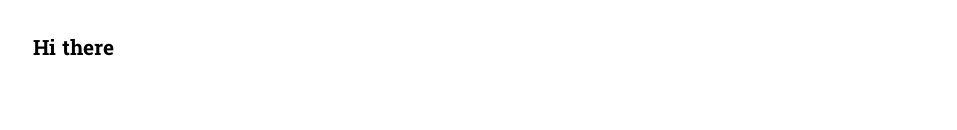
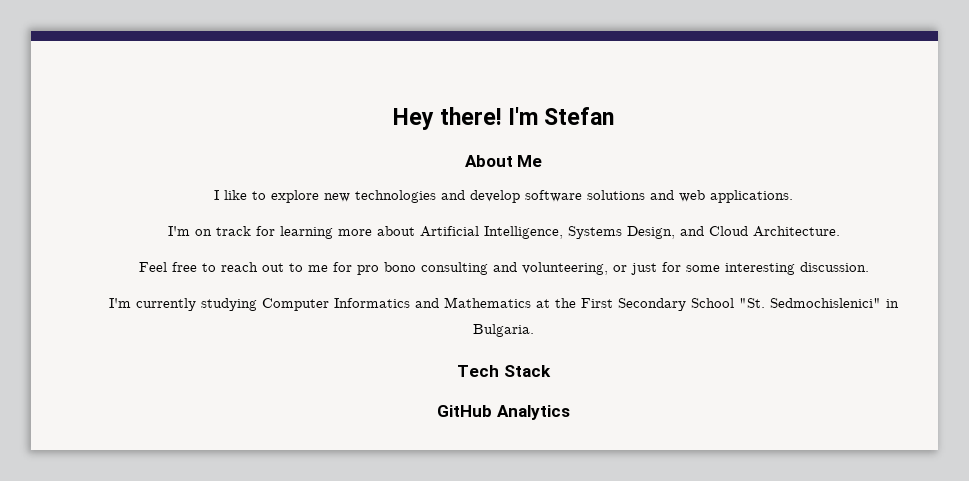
[33,39,114,56] Hi there -> [393,107,614,130] [464,155,543,167] [214,190,793,203] [167,226,840,239] [138,262,869,275] [109,297,899,311] [473,324,534,337] [457,365,551,377] [437,405,570,420] Hey there! I'm Stefan // About Me // I like to explore new technologies and develop software solutions and web applications. // I'm on track for learning more about Artificial Intelligence, Systems Design, and Cloud Architecture. // Feel free to reach out to me for pro bono consulting and volunteering, or just for some interesting discussion. // I'm currently studying Computer Informatics and Mathematics at the First Secondary School "St. Sedmochislenici" in Bulgaria. // Tech Stack // GitHub Analytics

